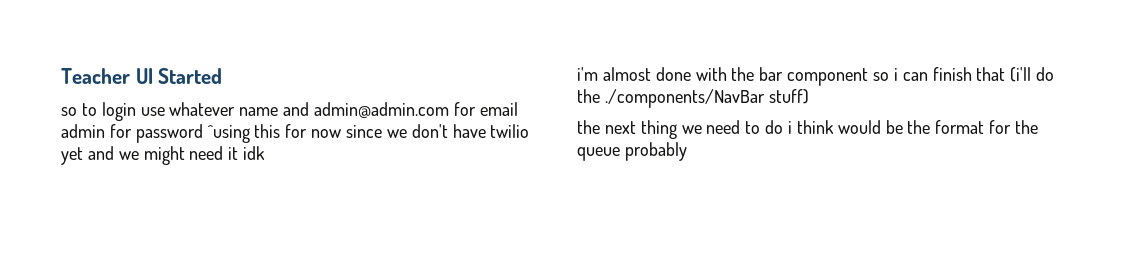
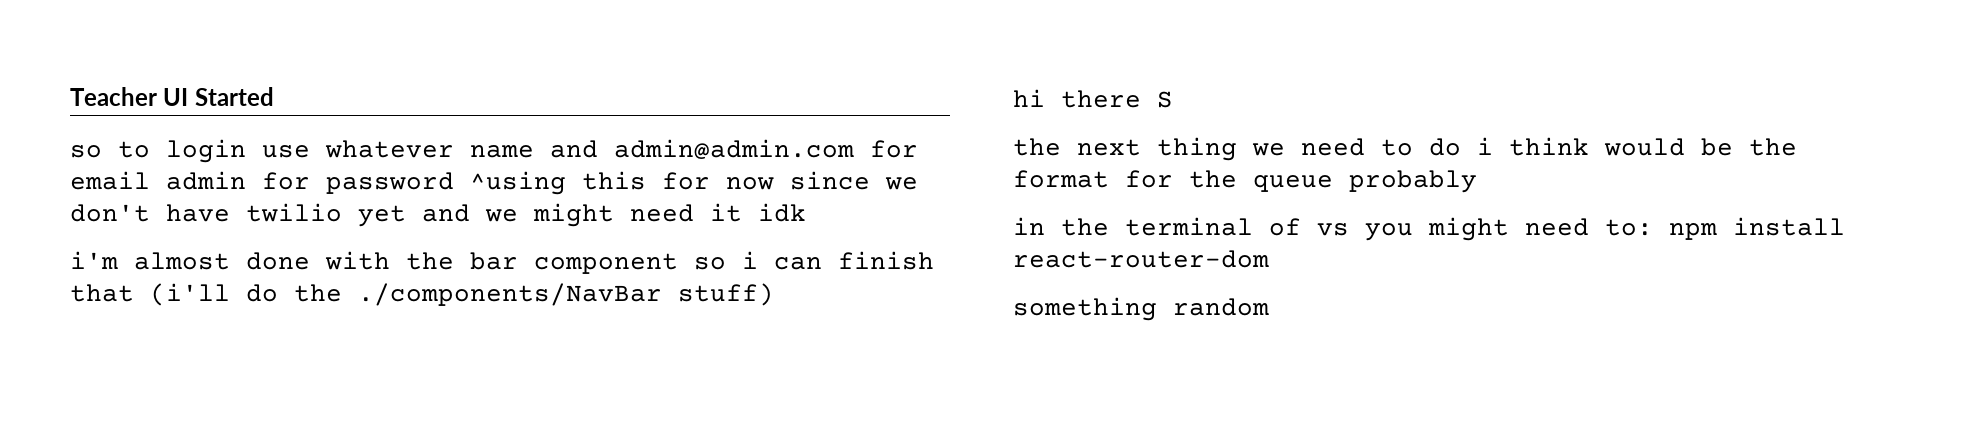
(809, 96) none -> [1013,89,1173,108] // hi there S
(687, 151) none -> [1013,217,1845,241] [1013,250,1269,268] [1013,297,1269,321] // in the terminal of vs you might need to: npm install react-router-dom // something random

